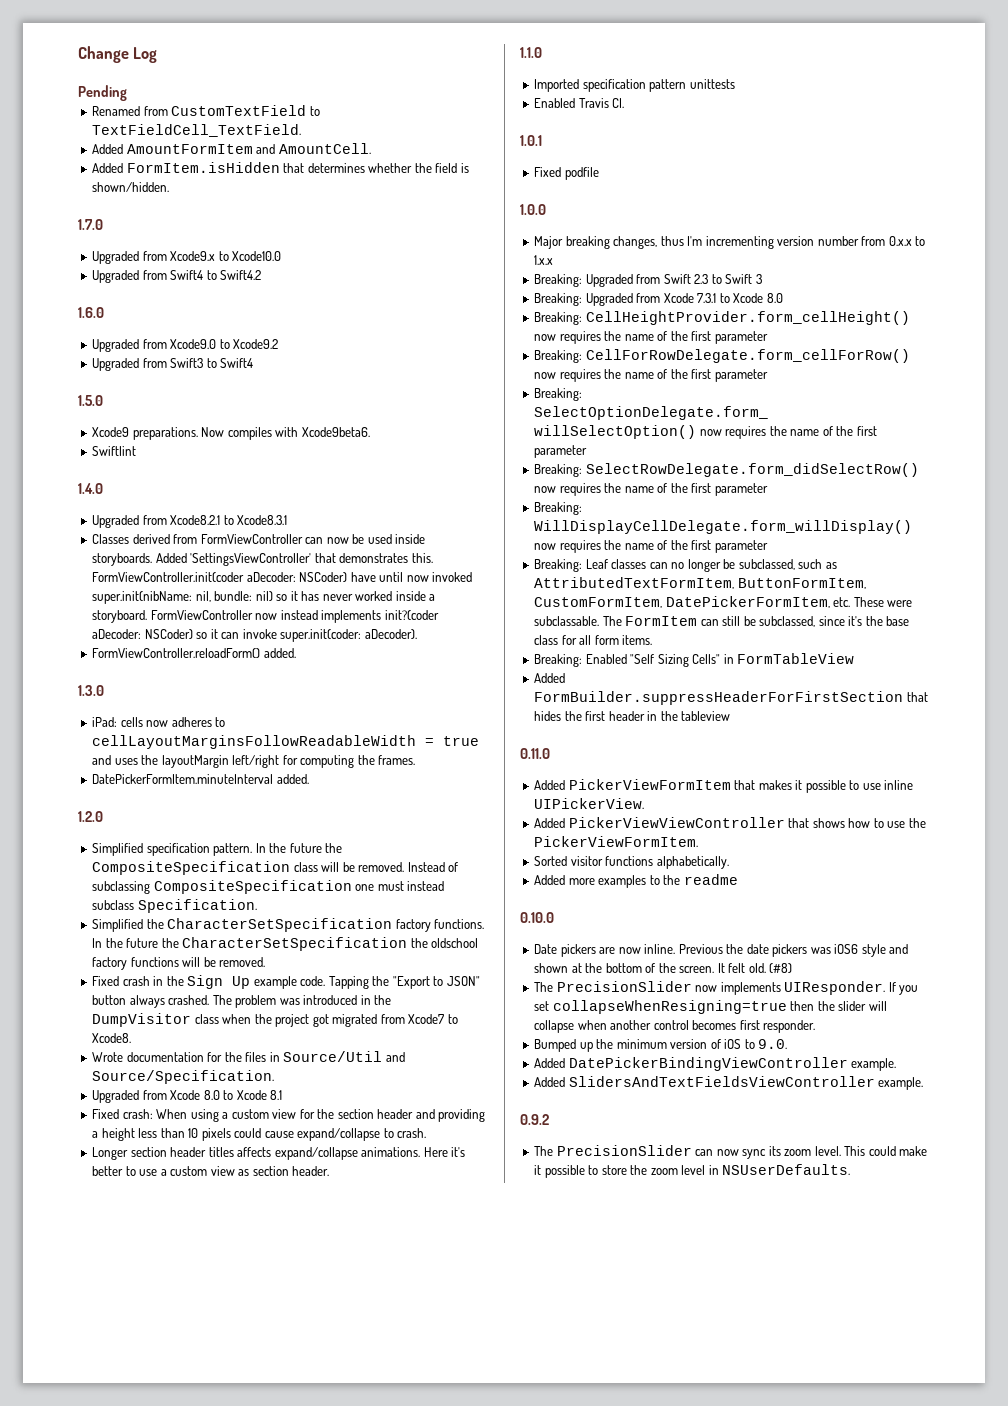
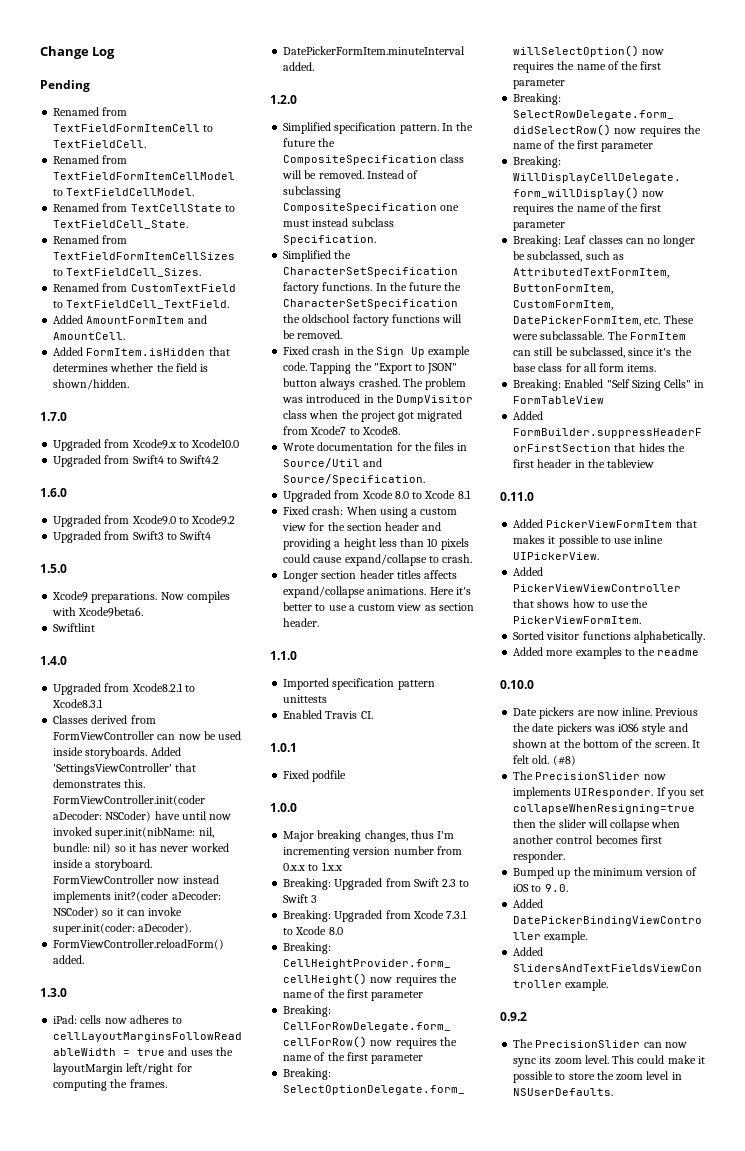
(127, 93) none -> [53,107,128,116] [53,124,214,132] [53,140,147,148] [53,155,128,164] [53,172,236,180] [53,188,195,196] [53,203,235,212] [53,220,189,229] [53,235,128,244] [53,252,236,260] [53,268,202,277] // Renamed from TextFieldFormItemCell to TextFieldCell. // Renamed from TextFieldFormItemCellModel to TextFieldCellModel. // Renamed from TextCellState to TextFieldCell_State. // Renamed from TextFieldFormItemCellSizes to TextFieldCell_Sizes.

